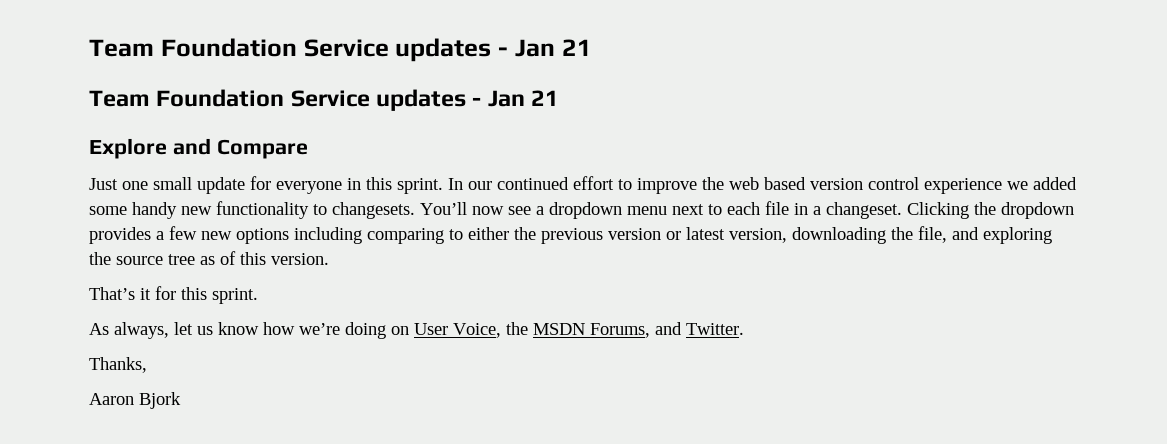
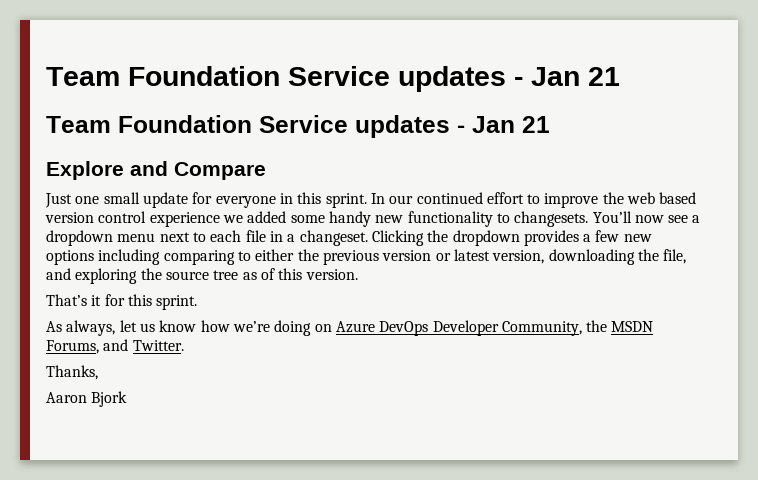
[414,323,501,338] User Voice, -> [335,320,582,336] Azure DevOps Developer Community,

